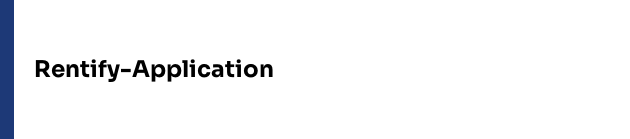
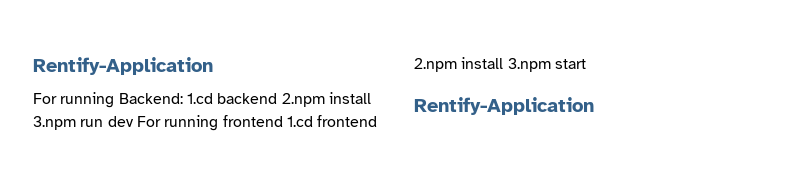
[34,59,274,82] Rentify-Application -> [33,57,213,75] [33,92,371,108] [33,115,378,131] [414,57,586,72] [414,97,594,115] Rentify-Application // For running Backend: 1.cd backend 2.npm install 3.npm run dev For running frontend 1.cd frontend 2.npm install 3.npm start // Rentify-Application

